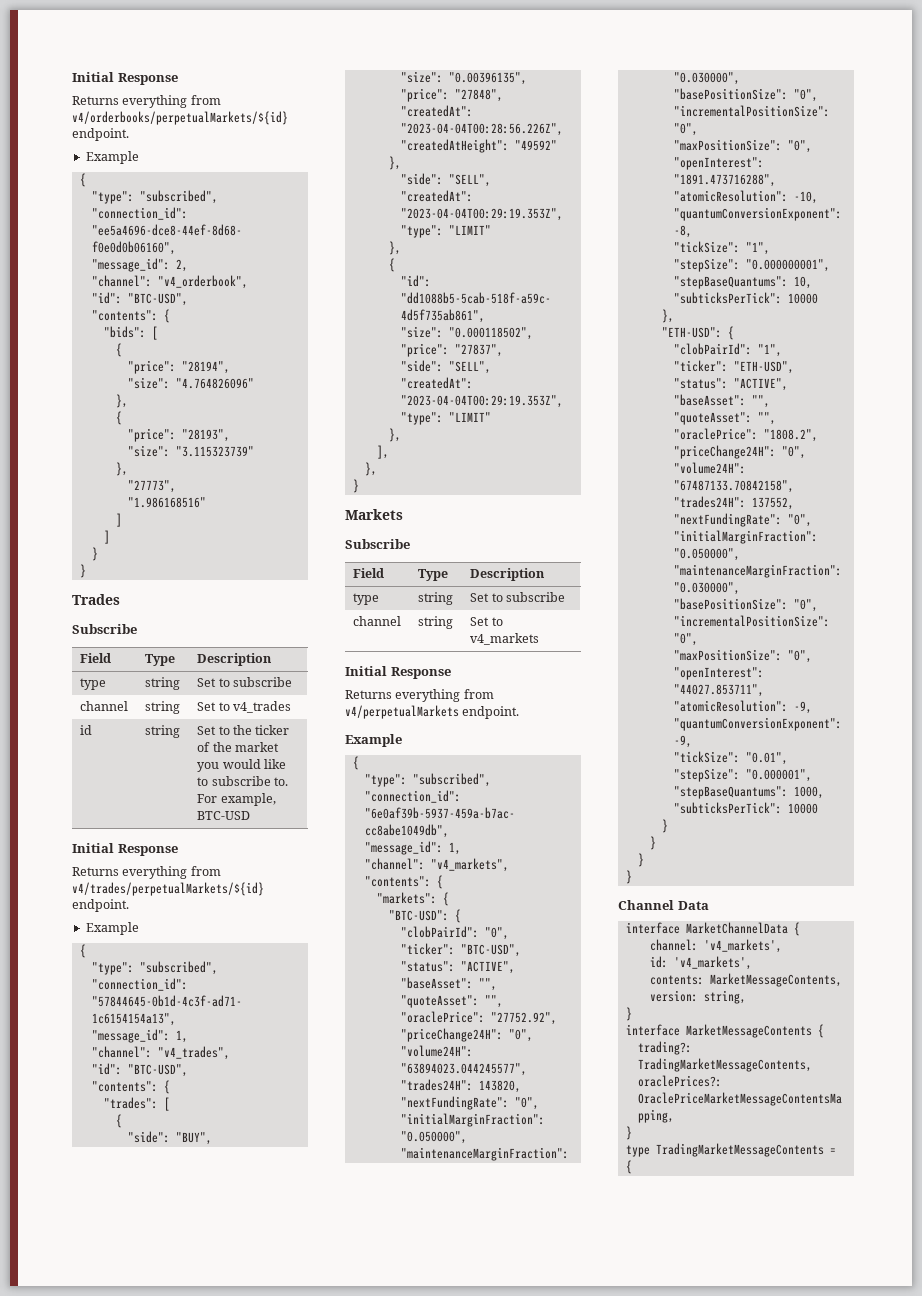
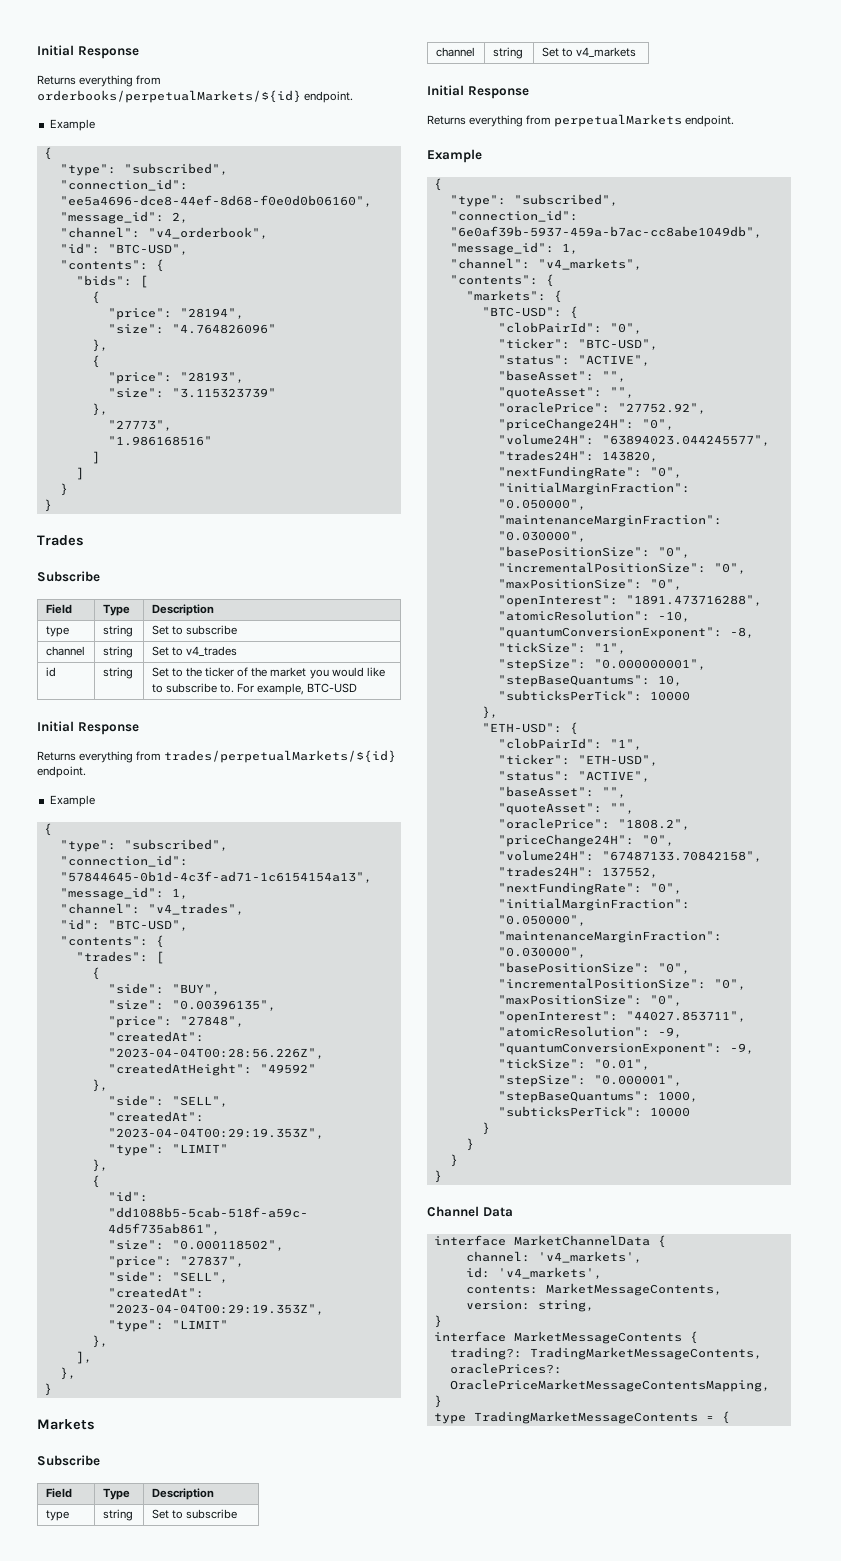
[72,72,178,85] [72,95,221,108] [72,111,288,125] Initial Response // Returns everything from v4/orderbooks/perpetualMarkets/${id} -> [37,45,139,59] [37,75,162,87] [37,90,301,103] Initial Response // Returns everything from orderbooks/perpetualMarkets/${id}
[72,882,264,896] v4/trades/perpetualMarkets/${id} -> [164,750,397,763] trades/perpetualMarkets/${id}
[345,705,459,719] v4/perpetualMarkets -> [554,114,683,127] perpetualMarkets

